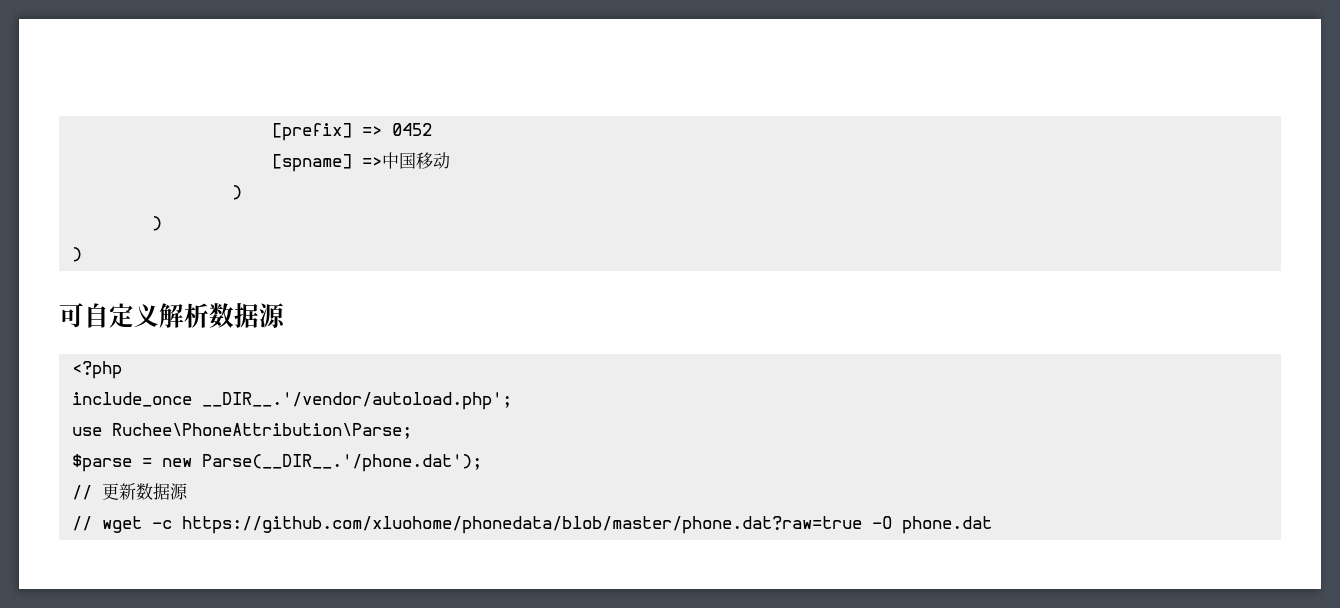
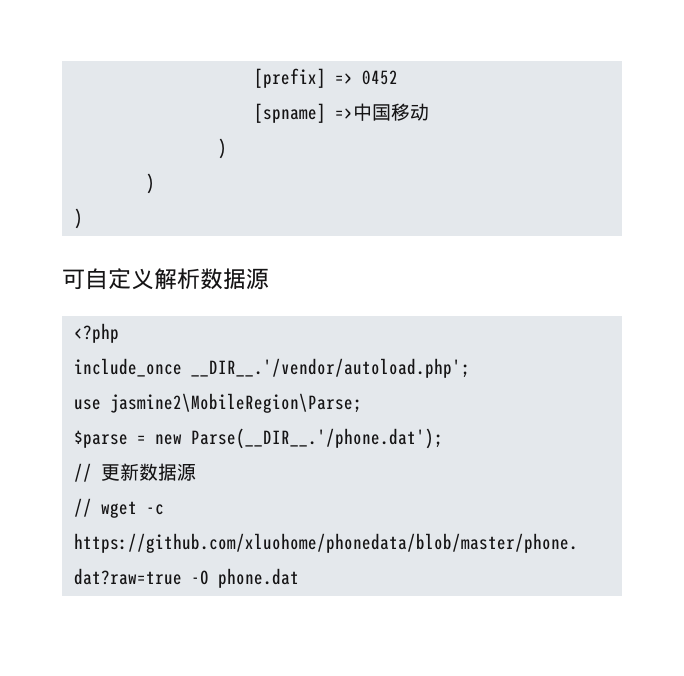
[111,423,412,439] Ruchee\PhoneAttribution\Parse; -> [110,393,362,413] jasmine2\MobileRegion\Parse;

